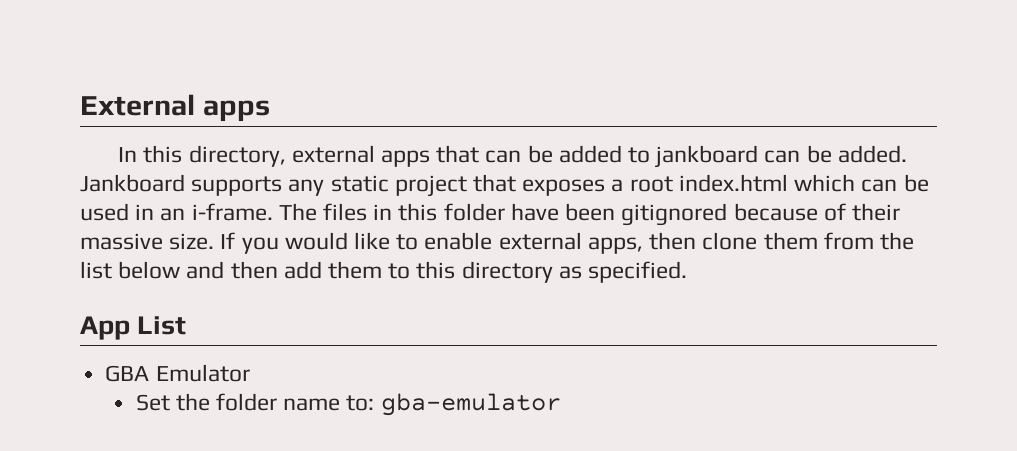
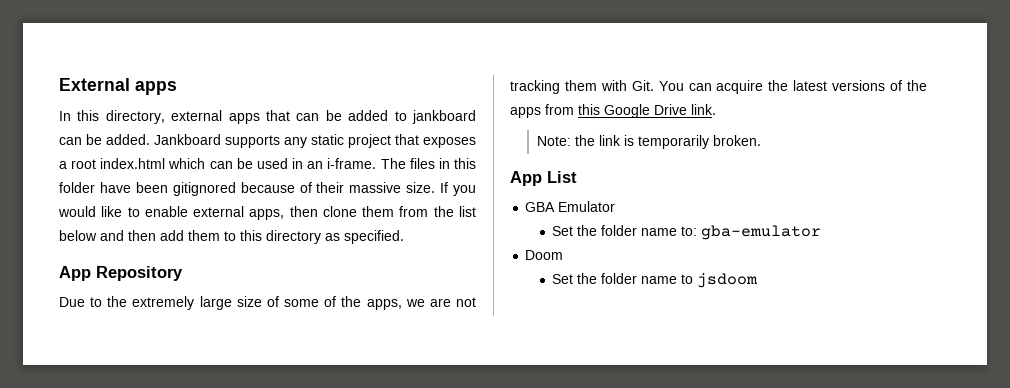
(688, 272) none -> [59,266,183,281] [59,296,476,310] [510,80,928,94] [510,104,716,118] [536,135,761,149] // App Repository // Due to the extremely large size of some of the apps, we are not tracking them with Git. You can acquire the latest versions of the apps from this Google Drive link. // Note: the link is temporarily broken.
(561, 404) none -> [525,250,564,260] [552,273,759,288] // Doom // Set the folder name to jsdoom

